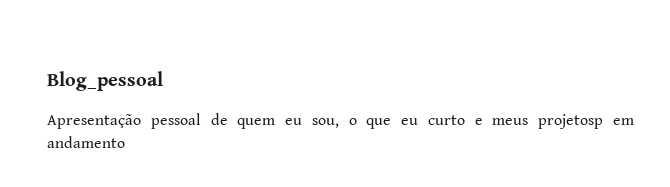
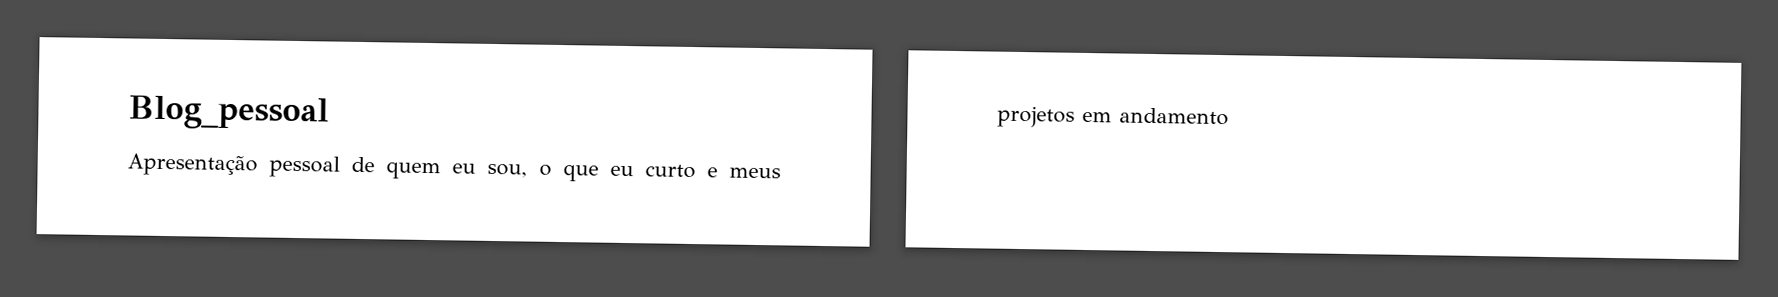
[538,114,604,129] projetosp -> [997,105,1075,128] projetos

